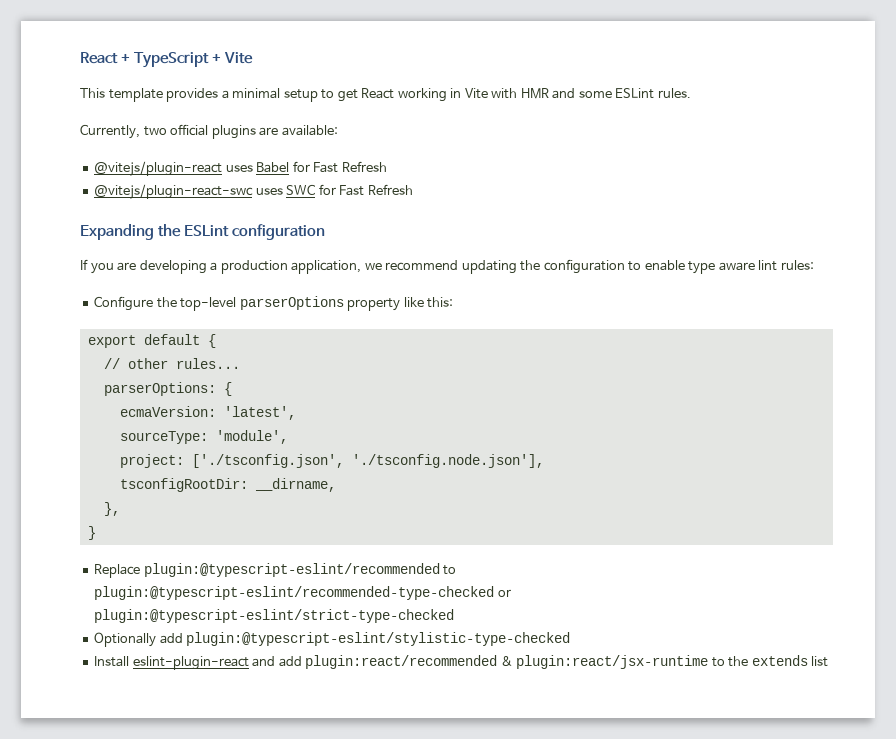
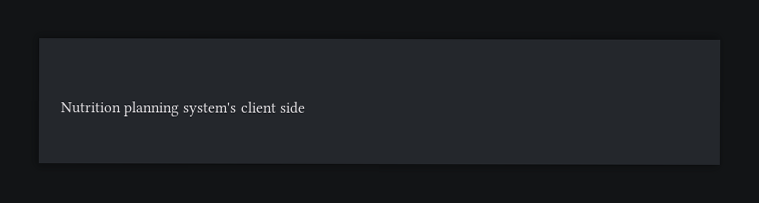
[80,52,254,68] [80,88,691,102] [80,124,338,139] [94,161,387,176] [94,184,413,199] [80,224,325,240] [80,259,814,274] [94,296,454,311] [87,334,216,348] [103,358,240,369] [103,382,232,396] [119,406,296,420] [119,430,288,444] [119,454,544,468] [119,478,336,492] [103,502,120,516] [87,526,96,540] [94,563,457,578] [94,586,511,600] [94,609,455,623] [94,632,571,647] [94,655,829,670] React + TypeScript + Vite // This template provides a minimal setup to get React working in Vite with HMR and some ESLint rules. // Currently, two official plugins are available: // @vitejs/plugin-react uses Babel for Fast Refresh // @vitejs/plugin-react-swc uses SWC for Fast Refresh // Expanding the ESLint configuration // If you are developing a production application, we recommend updating the configuration to enable type aware lint rules: // Configure the top-level parserOptions property like this: // export default { // // other rules... // parserOptions: { // ecmaVersion: 'latest', // sourceType: 'module', // project: ['./tsconfig.json', './tsconfig.node.json'], // tsconfigRootDir: __dirname, // }, // } // Replace plugin:@typescript-eslint/recommended to plugin:@typescript-eslint/recommended-type-checked or plugin:@typescript-eslint/strict-type-checked // Optionally add plugin:@typescript-eslint/stylistic-type-checked // Install eslint-plugin-react and add plugin:react/recommended & plugin:react/jsx-runtime to the extends list -> [60,101,305,117] Nutrition planning system's client side

